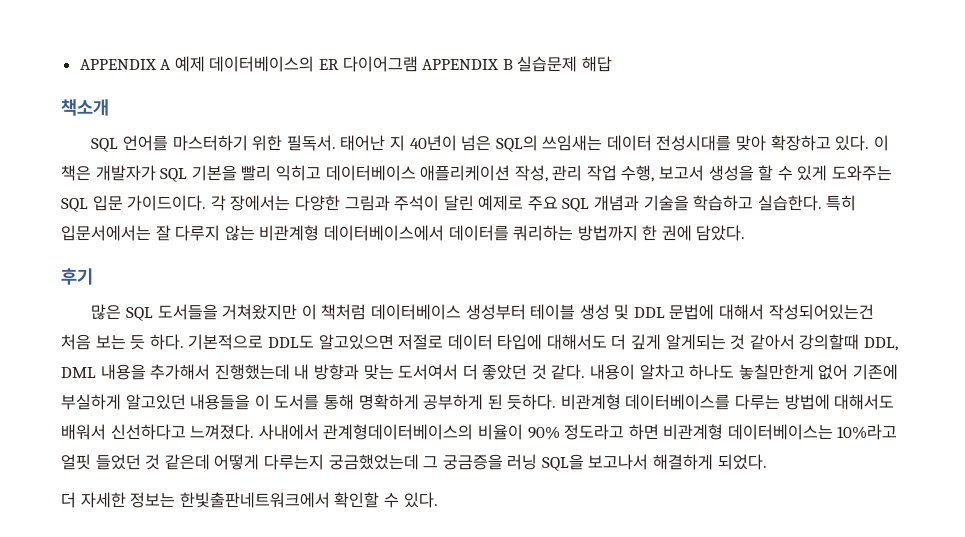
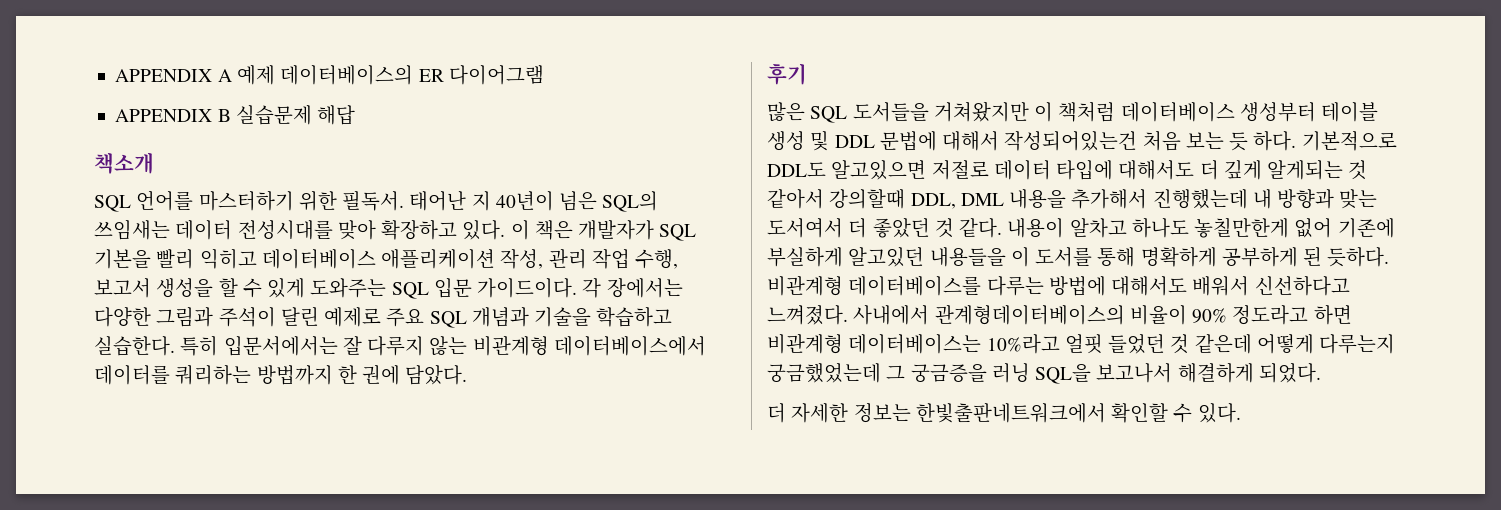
(418, 64) none -> (544, 75) //

